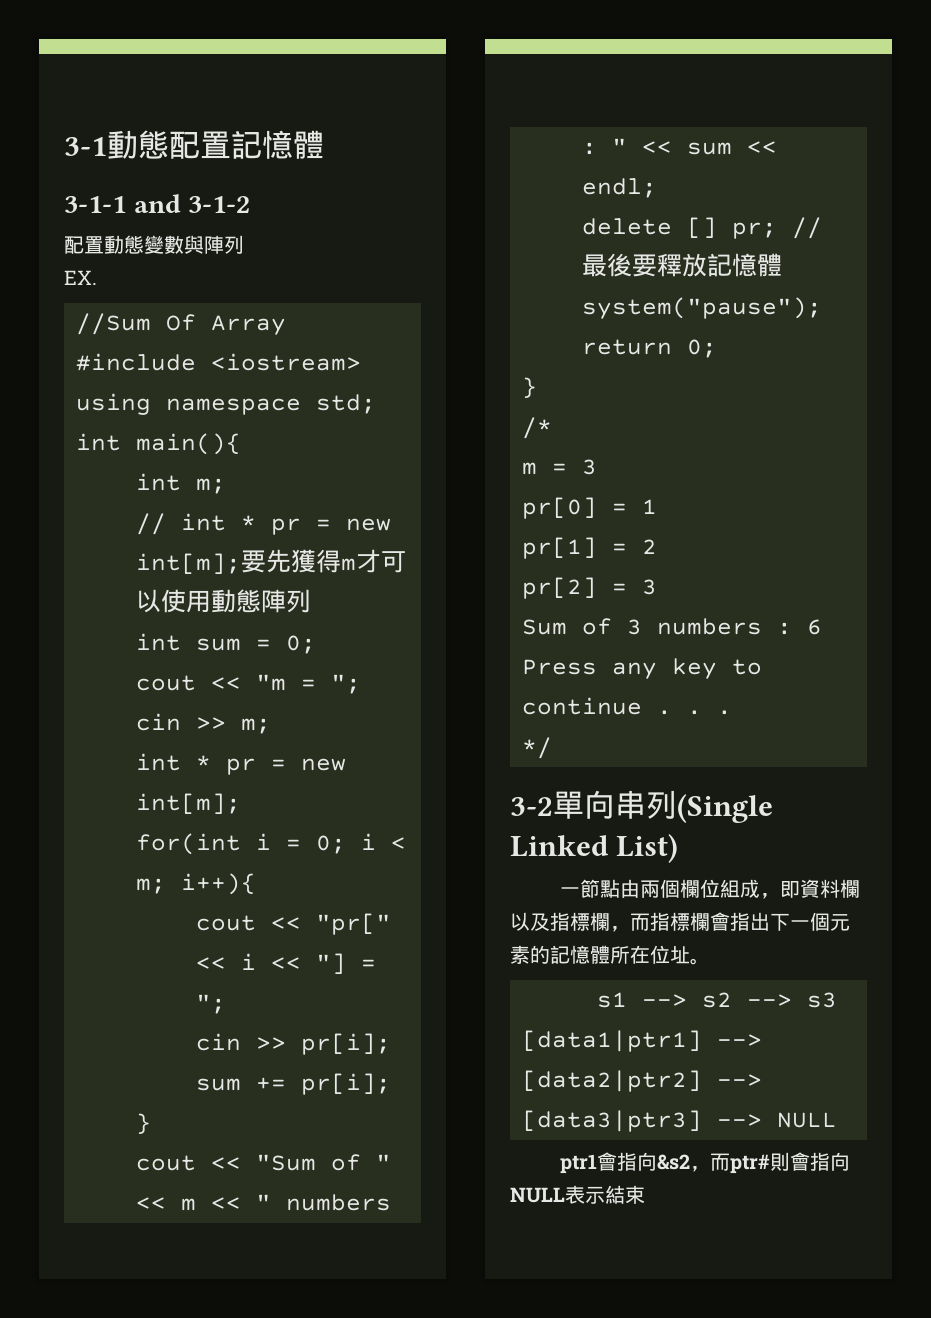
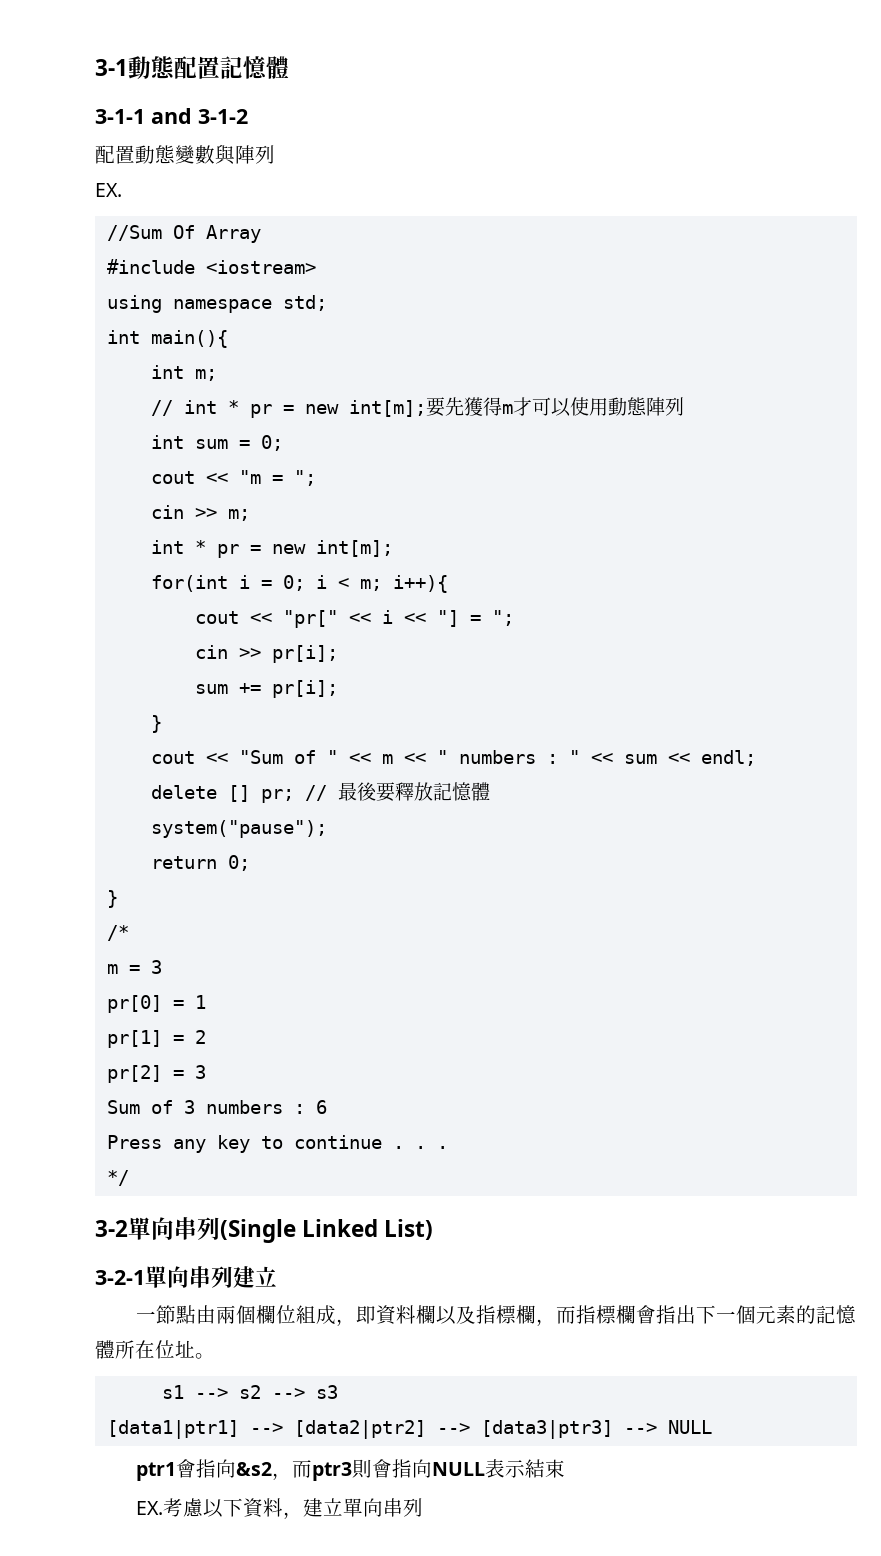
(679, 848) none -> [95,1266,277,1288] // 3-2-1單向串列建立
[729,1154,770,1174] ptr# -> [312,1462,353,1481] ptr3
(645, 1194) none -> [136,1498,424,1519] // EX.考慮以下資料，建立單向串列

